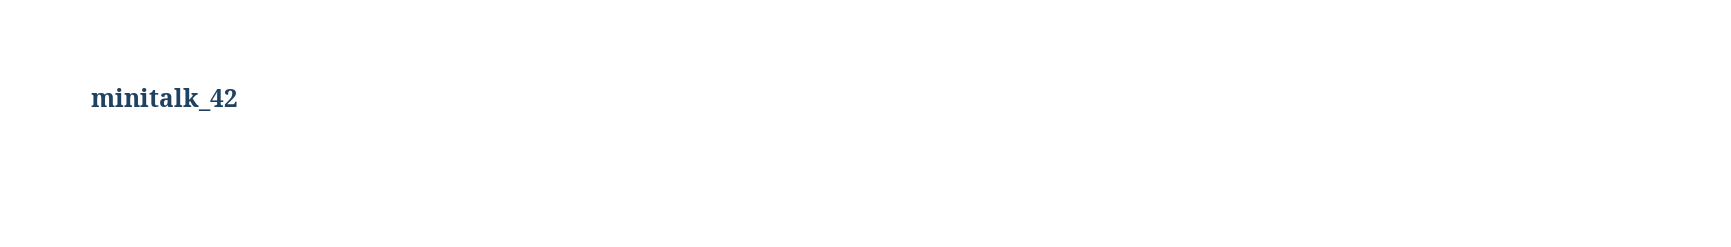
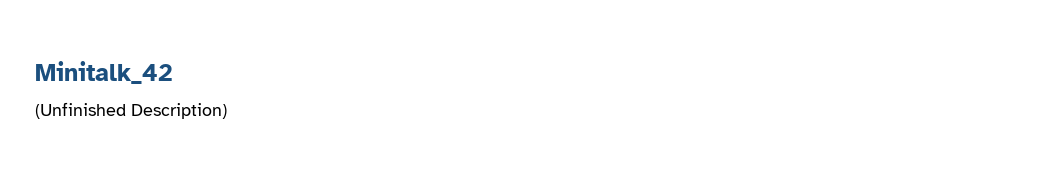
[91,88,238,111] minitalk_42 -> [35,61,173,84] [35,102,227,119] Minitalk_42 // (Unfinished Description)

